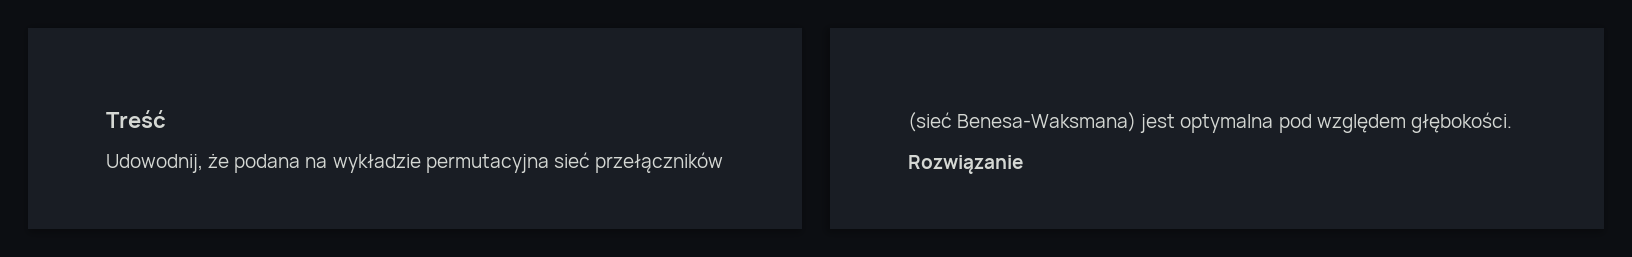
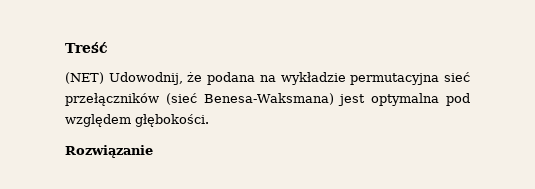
(166, 119) none -> [65,72,104,84] (NET)

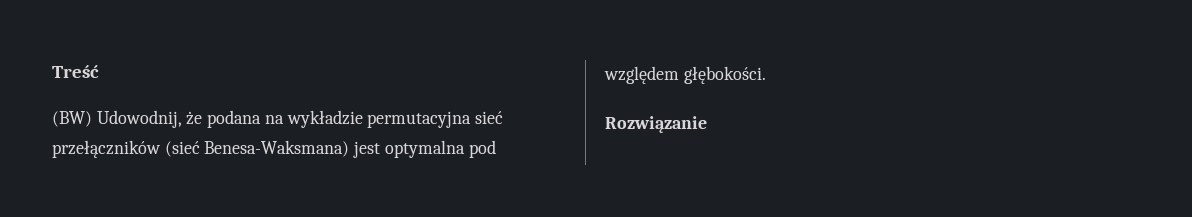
[65,72,104,84] (NET) -> [52,111,92,127] (BW)

